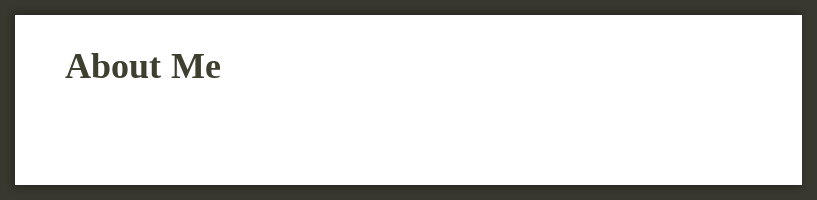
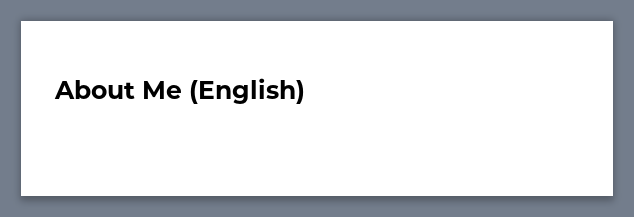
(221, 66) none -> [189,78,305,104] (English)

